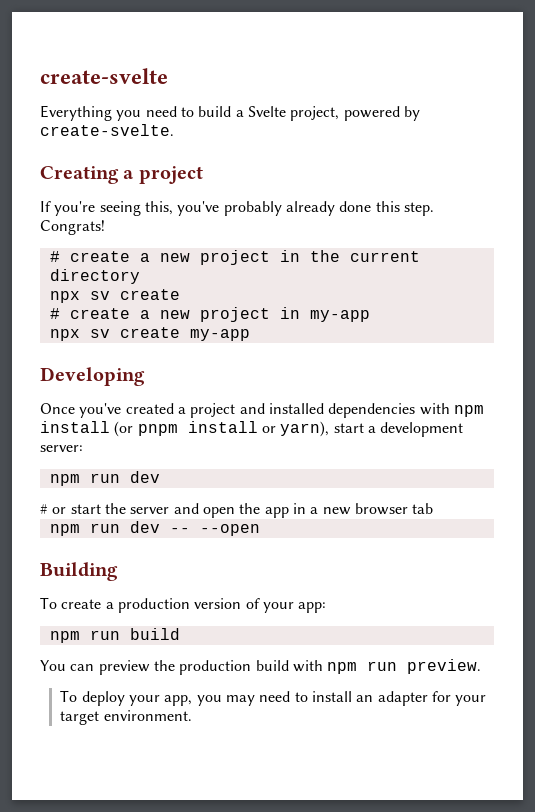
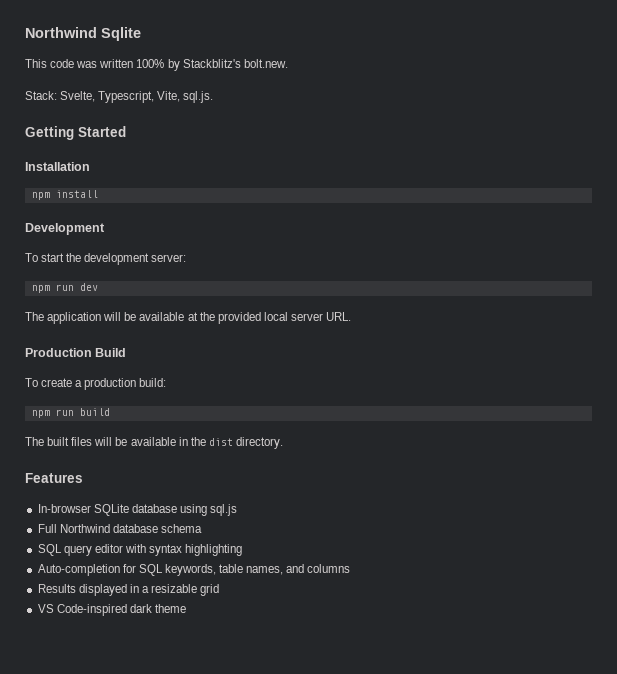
[40,68,168,84] [40,105,420,121] [40,124,174,136] [40,166,203,184] [40,201,434,216] [40,220,105,235] [49,250,420,265] [49,269,140,284] [49,289,180,303] [49,307,370,322] [49,327,250,341] [40,367,145,386] [40,403,484,418] [40,421,376,437] create-svelte // Everything you need to build a Svelte project, powered by create-svelte. // Creating a project // If you're seeing this, you've probably already done this step. Congrats! // # create a new project in the current directory // npx sv create // # create a new project in my-app // npx sv create my-app // Developing // Once you've created a project and installed dependencies with npm install (or pnpm install or yarn), start a -> [25,27,141,41] [25,59,288,71] [25,91,214,103] [25,126,126,140] [25,162,90,171] [31,190,98,200] [25,223,105,235] [25,253,82,262] Northwind Sqlite // This code was written 100% by Stackblitz's bolt.new. // Stack: Svelte, Typescript, Vite, sql.js. // Getting Started // Installation // npm install // Development // To start the
[40,503,434,518] [49,521,260,536] [40,562,118,581] # or start the server and open the app in a new browser tab // npm run dev -- --open // Building -> [25,312,352,324] [25,348,127,357] The application will be available at the provided local server URL. // Production Build
[194,598,327,613] version of your app: -> [139,378,167,387] build:
[40,659,482,675] [60,690,487,706] [60,710,192,725] You can preview the production build with npm run preview. // To deploy your app, you may need to install an adapter for your target environment. -> [25,437,283,449] [25,473,83,483] [37,504,238,516] [37,524,202,533] [37,544,243,556] [37,564,351,576] [37,584,220,596] [37,604,186,616] The built files will be available in the dist directory. // Features // In-browser SQLite database using sql.js // Full Northwind database schema // SQL query editor with syntax highlighting // Auto-completion for SQL keywords, table names, and columns // Results displayed in a resizable grid // VS Code-inspired dark theme

